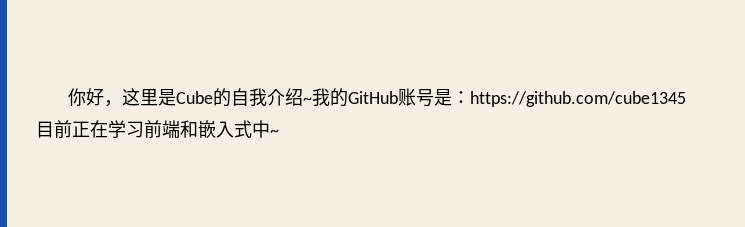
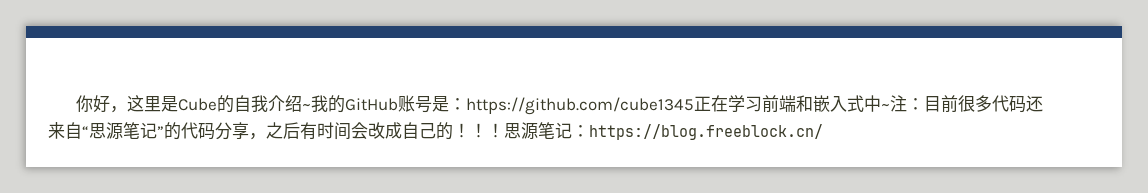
[36,120,72,138] 目前 -> (695, 106) none
(279, 132) none -> [890,95,1044,113] [48,122,823,140] 注：目前很多代码还来自“思源笔记”的代码分享，之后有时间会改成自己的！！！思源笔记：https://blog.freeblock.cn/

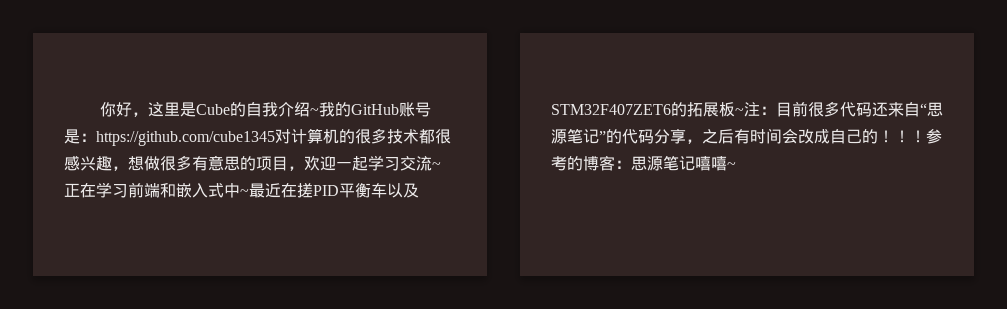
(695, 106) none -> [275,128,451,144] [64,155,441,171] 对计算机的很多技术都很感兴趣，想做很多有意思的项目，欢迎一起学习交流~
(891, 106) none -> [249,183,419,198] [551,102,744,117] 最近在搓PID平衡车以及STM32F407ZET6的拓展板~
[504,122,823,140] 思源笔记：https://blog.freeblock.cn/ -> [926,129,942,144] [551,155,736,171] 参考的博客：思源笔记嘻嘻~

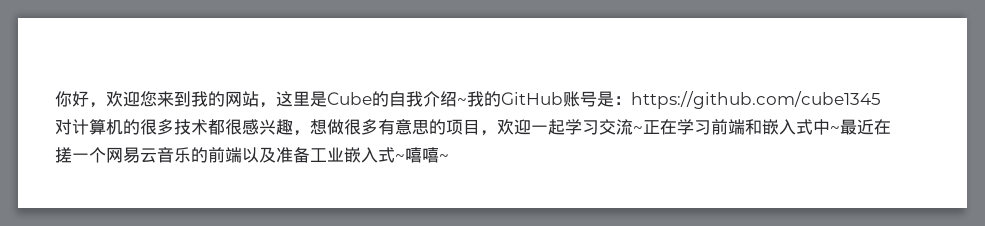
(148, 114) none -> [106,91,276,108] 欢迎您来到我的网站，
[313,183,419,198] [551,101,943,117] [551,128,942,144] [551,155,695,171] PID平衡车以及STM32F407ZET6的拓展板~注：目前很多代码还来自“思源笔记”的代码分享，之后有时间会改成自己的！！！参考的博客：思源笔记 -> [72,147,405,163] 一个网易云音乐的前端以及准备工业嵌入式~

